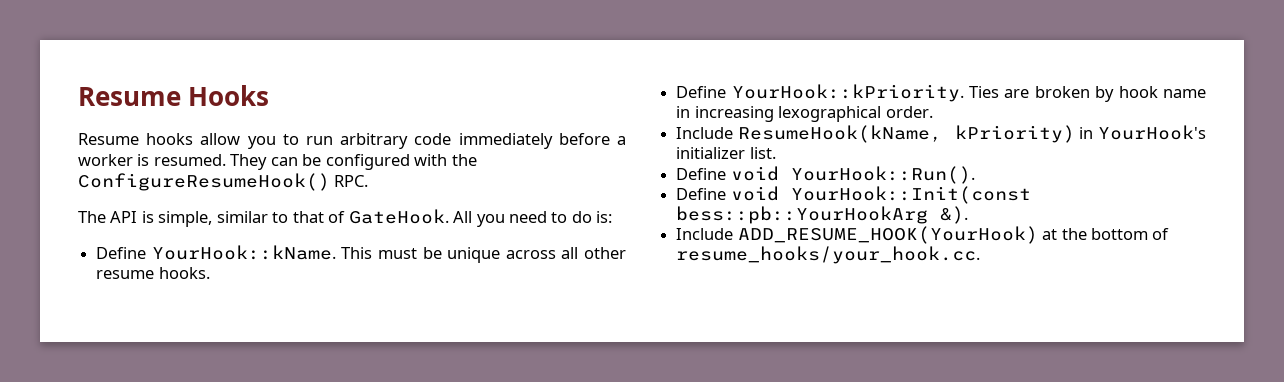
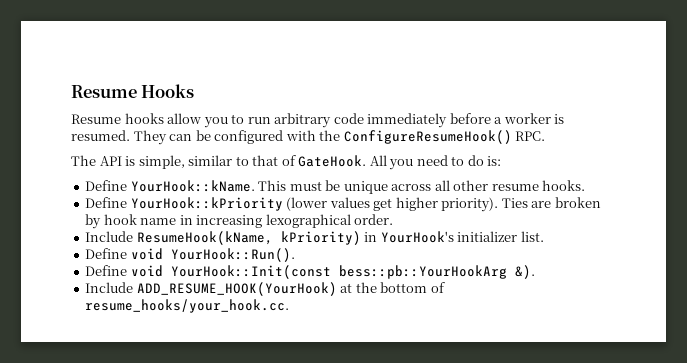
[731,84,964,102] YourHook::kPriority. -> [130,197,499,212] YourHook::kPriority (lower values get higher priority).

